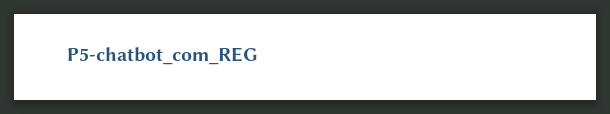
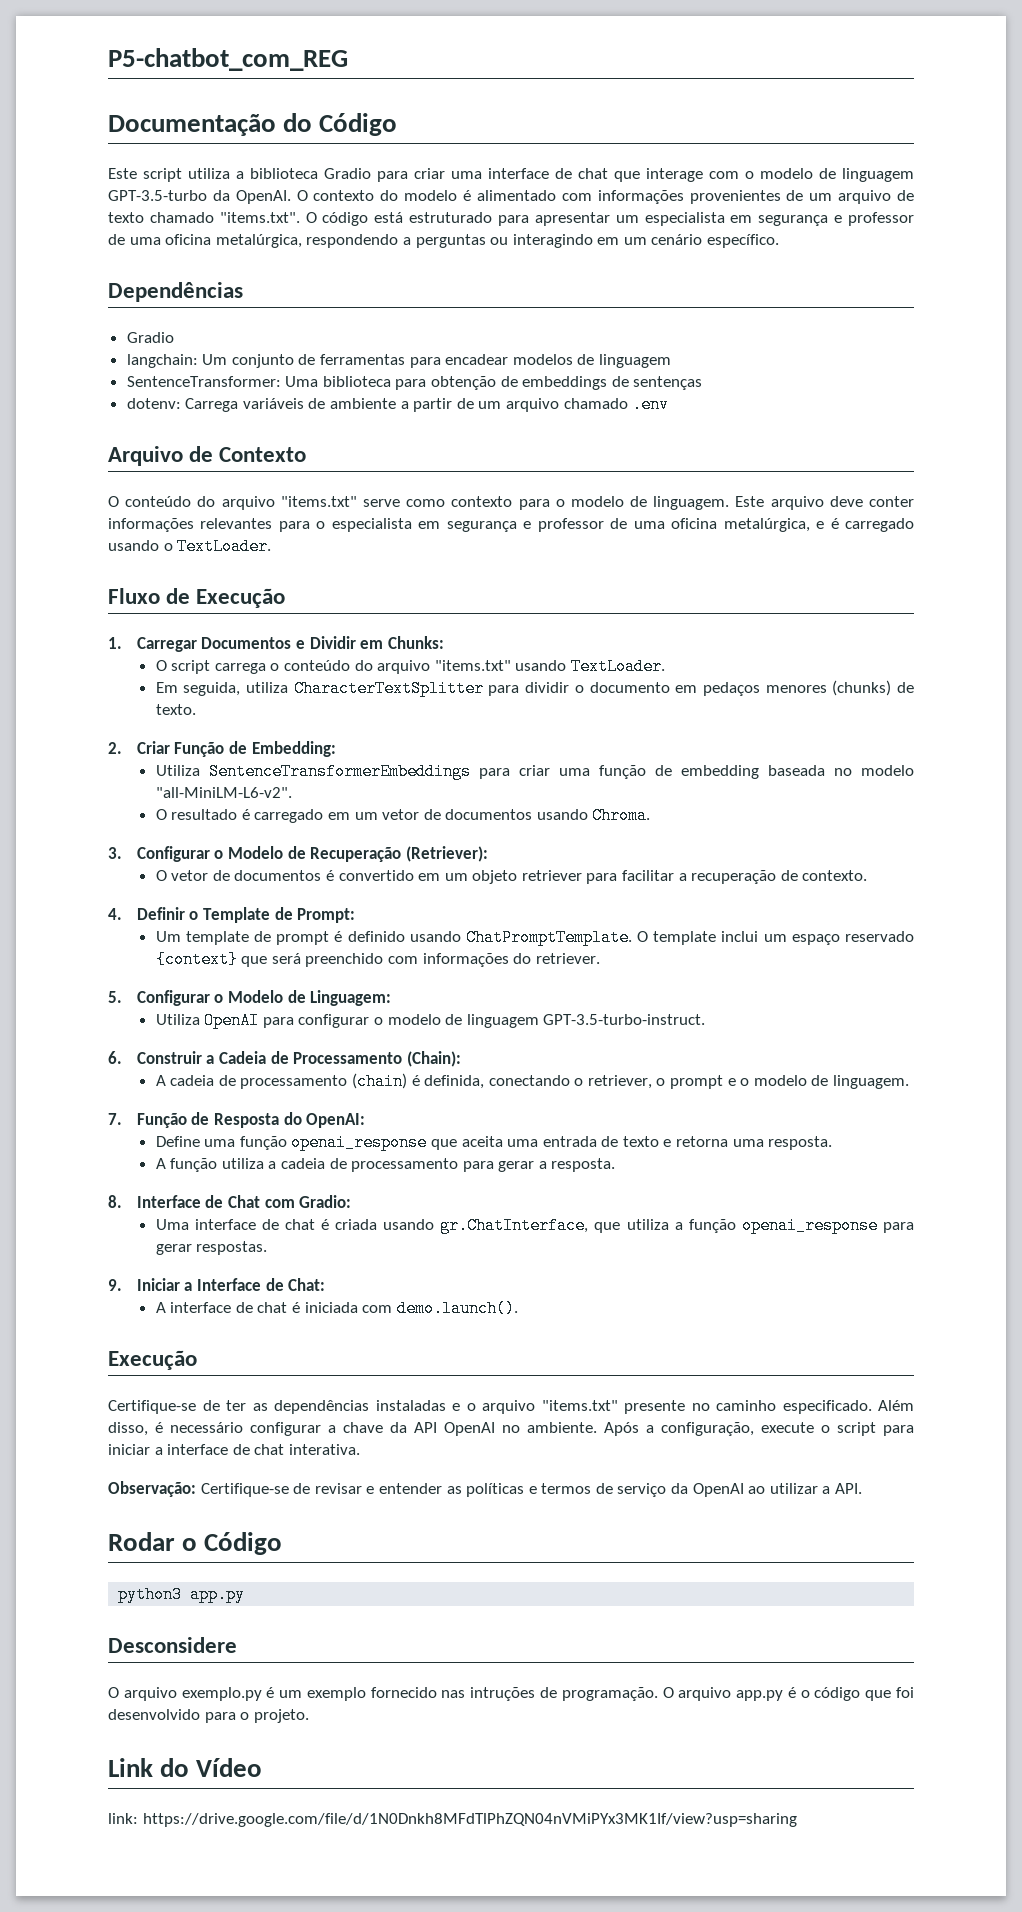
(258, 56) none -> [108,113,398,136] [108,168,914,182] [108,190,915,204] [108,212,914,226] [108,234,780,248] [108,282,243,302] [126,332,174,343] [126,354,672,368] [126,376,703,390] [126,396,670,413] [108,446,307,466] [108,496,914,510] [108,518,914,532] [108,538,272,555] [108,588,286,608] [108,636,444,652] [155,658,665,675] [155,680,915,697] [155,704,196,715] [108,741,336,757] [155,763,914,780] [155,787,292,798] [155,807,651,824] [108,846,488,862] [155,870,868,884] [108,907,356,923] [155,929,915,946] [155,951,600,968] [108,990,392,1006] [155,1012,706,1029] [108,1051,461,1067] [155,1073,910,1090] [108,1112,366,1128] [155,1134,833,1151] [155,1158,616,1172] [108,1195,352,1208] [155,1217,915,1234] [155,1241,268,1255] [108,1278,326,1291] [155,1300,518,1317] [108,1350,197,1370] [108,1400,914,1414] [108,1422,914,1436] [108,1444,360,1455] [108,1481,863,1497] [108,1532,283,1555] [118,1586,246,1603] [108,1637,237,1653] [108,1687,915,1701] [108,1709,309,1723] [108,1758,263,1777] [108,1813,797,1827] // Documentação do Código // Este script utiliza a biblioteca Gradio para criar uma interface de chat que interage com o modelo de linguagem GPT-3.5-turbo da OpenAI. O contexto do modelo é alimentado com informações provenientes de um arquivo de texto chamado "items.txt". O código está estruturado para apresentar um especialista em segurança e professor de uma oficina metalúrgica, respondendo a perguntas ou interagindo em um cenário específico. // Dependências // Gradio // langchain: Um conjunto de ferramentas para encadear modelos de linguagem // SentenceTransformer: Uma biblioteca para obtenção de embeddings de sentenças // dotenv: Carrega variáveis de ambiente a partir de um arquivo chamado .env // Arquivo de Contexto // O conteúdo do arquivo "items.txt" serve como contexto para o modelo de linguagem. Este arquivo deve conter informações relevantes para o especialista em segurança e professor de uma oficina metalúrgica, e é carregado usando o TextLoader. // Fluxo de Execução // 1. Carregar Documentos e Dividir em Chunks: // O script carrega o conteúdo do arquivo "items.txt" usando TextLoader. // Em seguida, utiliza CharacterTextSplitter para dividir o documento em pedaços menores (chunks) de texto. // 2. Criar Função de Embedding: // Utiliza SentenceTransformerEmbeddings para criar uma função de embedding baseada no modelo "all-MiniLM-L6-v2". // O resultado é carregado em um vetor de documentos usando Chroma. // 3. Configurar o Modelo de Recuperação (Retriever): // O vetor de documentos é convertido em um objeto retriever para facilitar a recuperação de contexto. // 4. Definir o Template de Prompt: // Um template de prompt é definido usando ChatPromptTemplate. O template inclui um espaço reservado {context} que será preenchido com informações do retriever. // 5. Configurar o Modelo de Linguagem: // Utiliza OpenAI para configurar o modelo de linguagem GPT-3.5-turbo-instruct. // 6. Construir a Cadeia de Processamento (Chain): // A cadeia de processamento (chain) é definida, conectando o retriever, o prompt e o modelo de linguagem. // 7. Função de Resposta do OpenAI: // Define uma função openai_response que aceita uma entrada de texto e retorna uma resposta. // A função utiliza a cadeia de processamento para gerar a resposta. // 8. Interface de Chat com Gradio: // Uma interface de chat é criada usando gr.ChatInterface, que utiliza a função openai_response para gerar respostas. // 9. Iniciar a Interface de Chat: // A interface de chat é iniciada com demo.launch(). // Execução // Certifique-se de ter as dependências instaladas e o arquivo "items.txt" presente no caminho especificado. Além disso, é necessário configurar a chave da API OpenAI no ambiente. Após a configuração, execute o script para iniciar a interface de chat interativa. // Observação: Certifique-se de revisar e entender as políticas e termos de serviço da OpenAI ao utilizar a API. // Rodar o Código // python3 app.py // Desconsidere // O arquivo exemplo.py é um exemplo fornecido nas intruções de programação. O arquivo app.py é o código que foi desenvolvido para o projeto. // Link do Vídeo // link: https://drive.google.com/file/d/1N0Dnkh8MFdTlPhZQN04nVMiPYx3MK1If/view?usp=sharing

